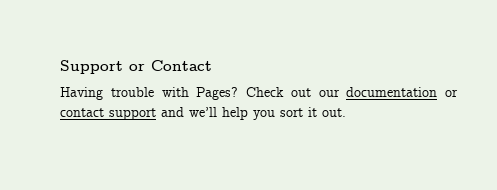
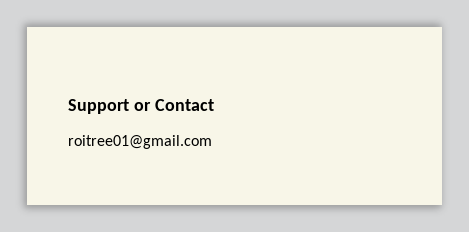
[60,87,458,100] [60,107,346,120] Having trouble with Pages? Check out our documentation or contact support and we’ll help you sort it out. -> [68,135,212,149] roitree01@gmail.com

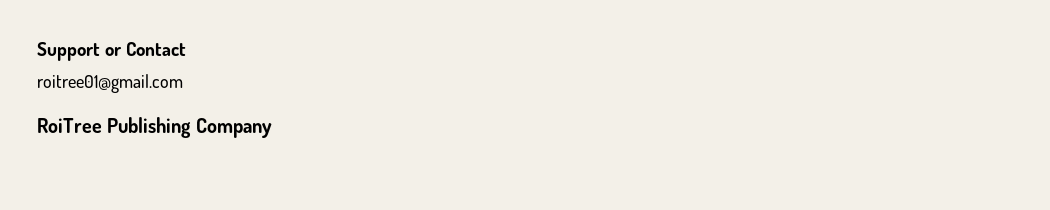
(212, 142) none -> [37,117,272,138] // RoiTree Publishing Company

